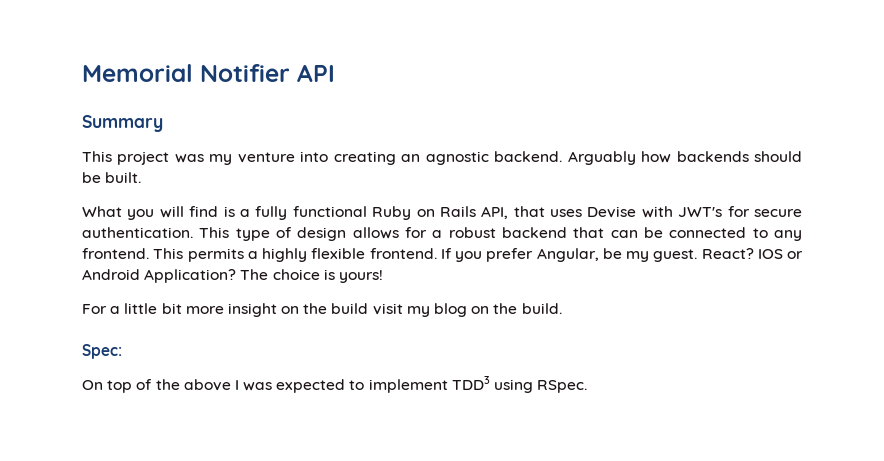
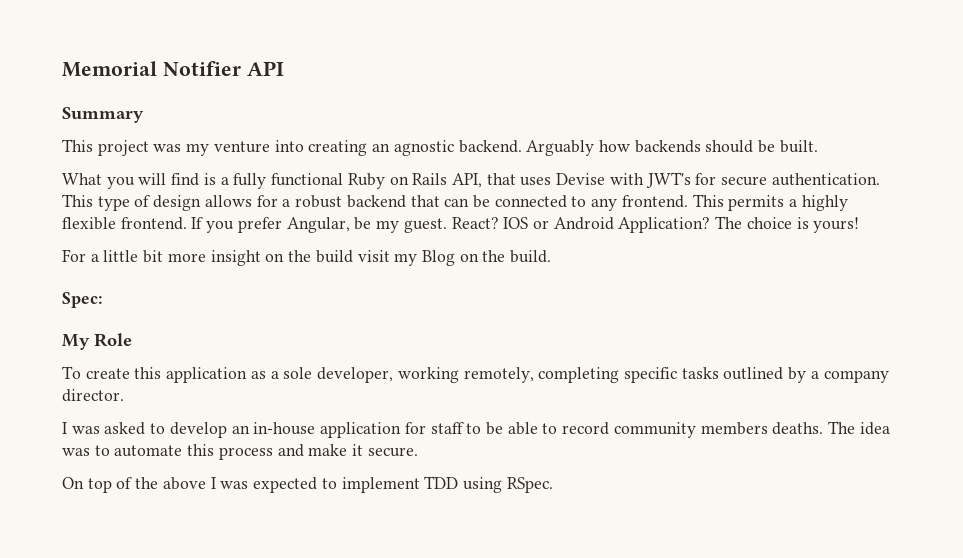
[434,303,468,317] blog -> [421,250,455,266] Blog
(122, 351) none -> [62,333,132,350] [62,366,889,383] [62,389,124,402] [62,421,890,438] [62,444,418,460] // My Role // To create this application as a sole developer, working remotely, completing specific tasks outlined by a company director. // I was asked to develop an in-house application for staff to be able to record community members deaths. The idea was to automate this process and make it secure.
[451,376,490,390] TDD3 -> [424,476,459,489] TDD

